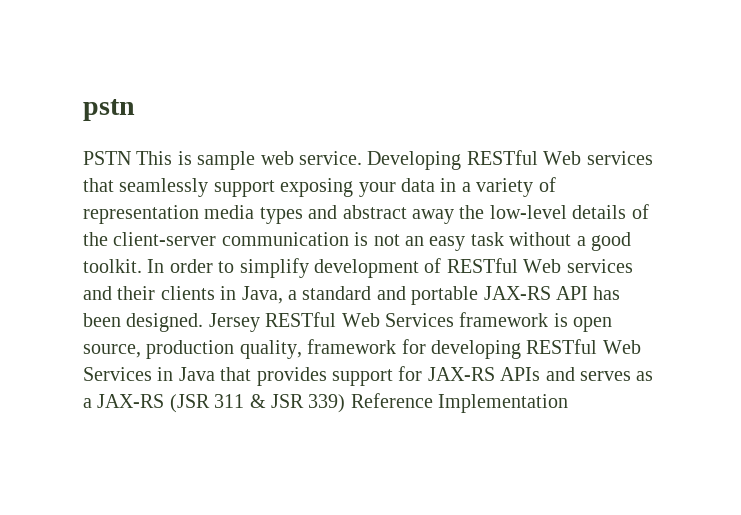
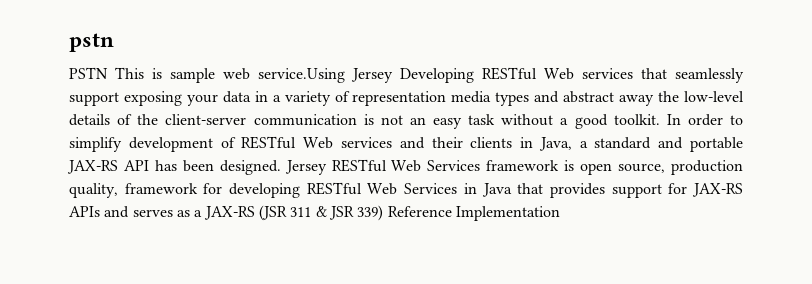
[299,151,362,165] service. -> [258,68,393,83] service.Using Jersey

